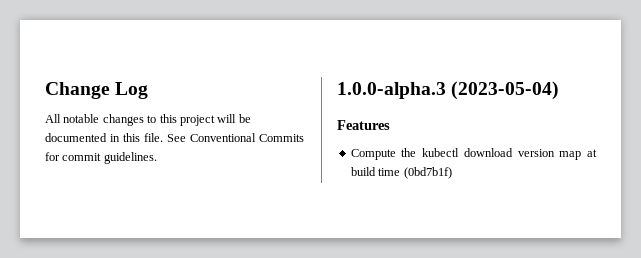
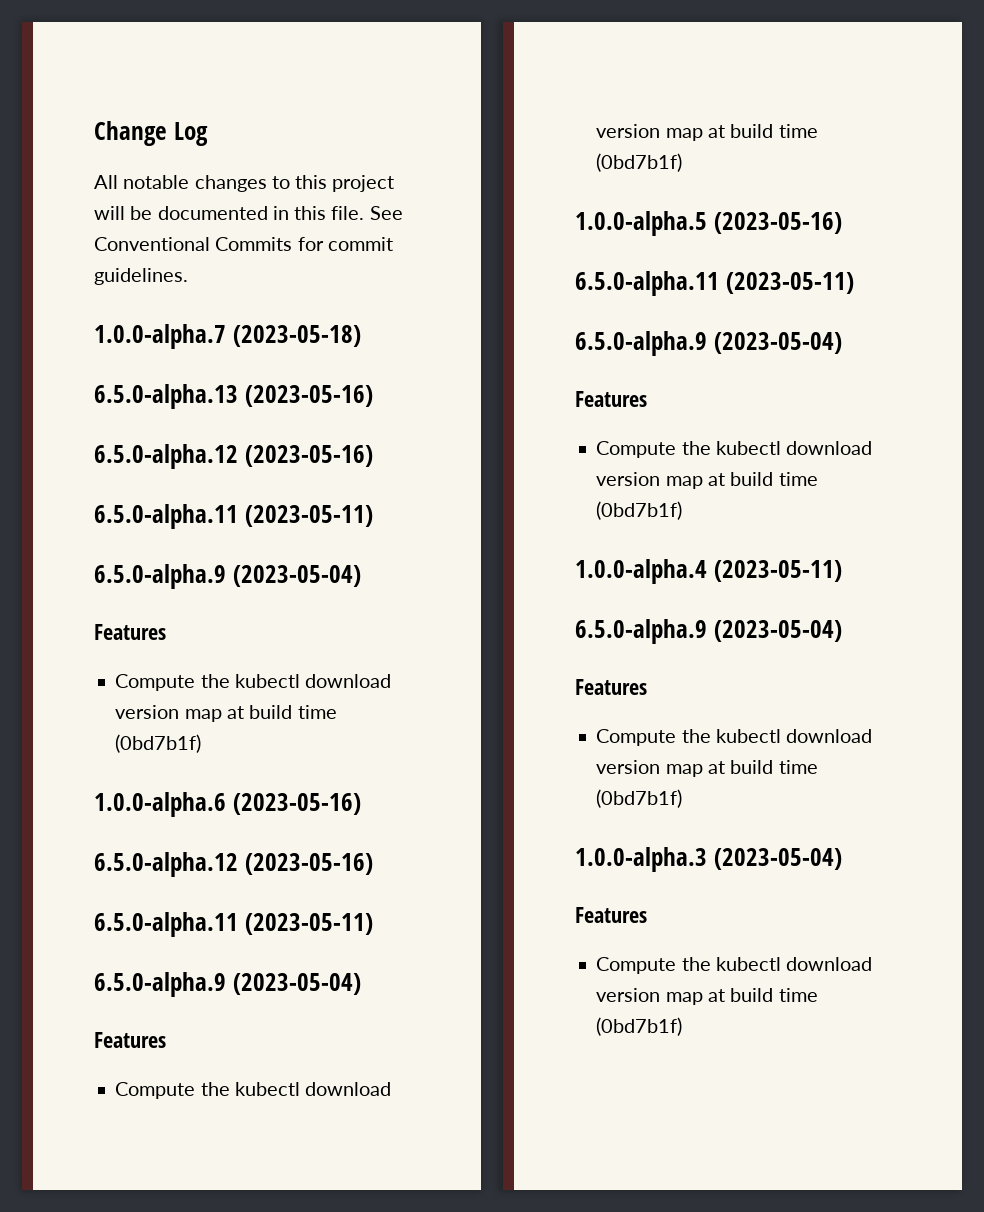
(157, 158) none -> [94,324,361,349] [94,384,373,409] [94,444,373,469] [94,504,373,529] [94,564,361,589] [94,624,166,640] [115,674,392,691] [115,705,337,722] [115,734,202,753] [94,792,361,817] [94,852,373,877] [94,912,373,937] [94,972,361,997] [94,1032,166,1048] [115,1082,392,1099] [596,124,818,141] [596,153,683,172] [575,211,842,236] [575,271,854,296] [575,331,842,356] [575,391,647,407] [596,441,873,458] [596,472,818,489] [596,501,683,520] [575,559,842,584] [575,619,842,644] [575,679,647,695] [596,729,873,746] [596,760,818,777] [596,789,683,808] // 1.0.0-alpha.7 (2023-05-18) // 6.5.0-alpha.13 (2023-05-16) // 6.5.0-alpha.12 (2023-05-16) // 6.5.0-alpha.11 (2023-05-11) // 6.5.0-alpha.9 (2023-05-04) // Features // Compute the kubectl download version map at build time (0bd7b1f) // 1.0.0-alpha.6 (2023-05-16) // 6.5.0-alpha.12 (2023-05-16) // 6.5.0-alpha.11 (2023-05-11) // 6.5.0-alpha.9 (2023-05-04) // Features // Compute the kubectl download version map at build time (0bd7b1f) // 1.0.0-alpha.5 (2023-05-16) // 6.5.0-alpha.11 (2023-05-11) // 6.5.0-alpha.9 (2023-05-04) // Features // Compute the kubectl download version map at build time (0bd7b1f) // 1.0.0-alpha.4 (2023-05-11) // 6.5.0-alpha.9 (2023-05-04) // Features // Compute the kubectl download version map at build time (0bd7b1f)

